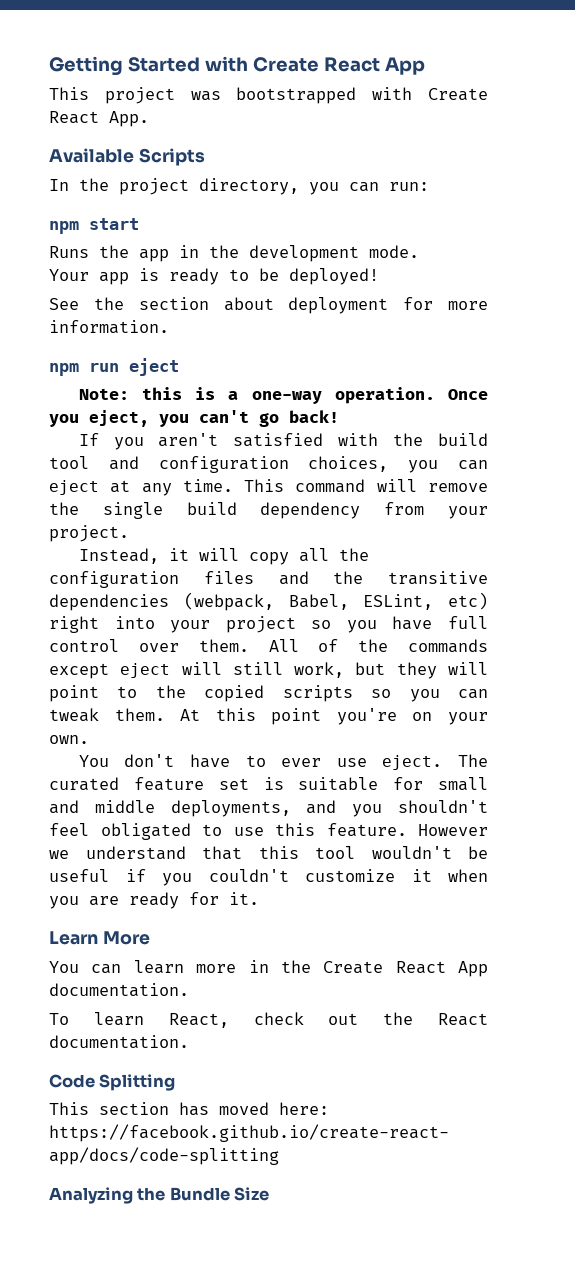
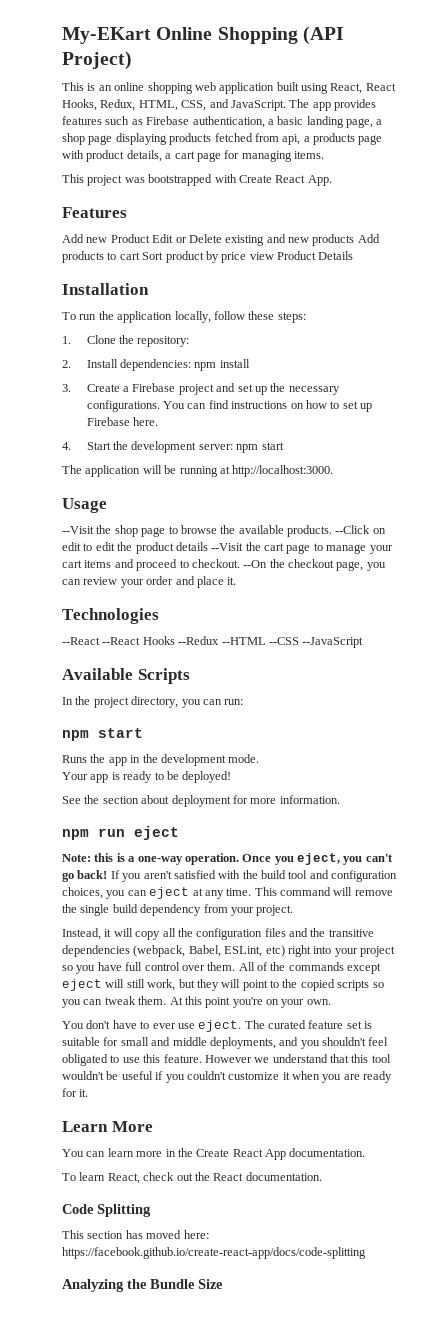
[49,56,425,76] Getting Started with Create React App -> [62,26,344,45] [62,51,132,70] [62,82,396,94] [62,99,376,111] [62,116,383,128] [62,133,383,145] [62,150,324,162] My-EKart Online Shopping (API Project) // This is an online shopping web application built using React, React Hooks, Redux, HTML, CSS, and JavaScript. The app provides features such as Firebase authentication, a basic landing page, a shop page displaying products fetched from api, a products page with product details, a cart page for managing items.
(149, 119) none -> [62,207,127,218] [62,234,380,246] [62,251,354,263] [62,283,149,295] [62,311,306,323] [62,335,190,347] [62,359,250,371] [62,383,340,395] [86,400,373,412] [86,417,159,426] [62,441,284,453] [62,465,334,477] [62,498,107,513] [62,525,386,537] [62,542,393,554] [62,559,386,571] [62,576,237,588] [62,608,159,624] [62,636,364,648] // Features // Add new Product Edit or Delete existing and new products Add products to cart Sort product by price view Product Details // Installation // To run the application locally, follow these steps: // 1. Clone the repository: // 2. Install dependencies: npm install // 3. Create a Firebase project and set up the necessary configurations. You can find instructions on how to set up Firebase here. // 4. Start the development server: npm start // The application will be running at http://localhost:3000. // Usage // --Visit the shop page to browse the available products. --Click on edit to edit the product details --Visit the cart page to manage your cart items and proceed to checkout. --On the checkout page, you can review your order and place it. // Technologies // --React --React Hooks --Redux --HTML --CSS --JavaScript
(339, 416) // -> (108, 874) none

